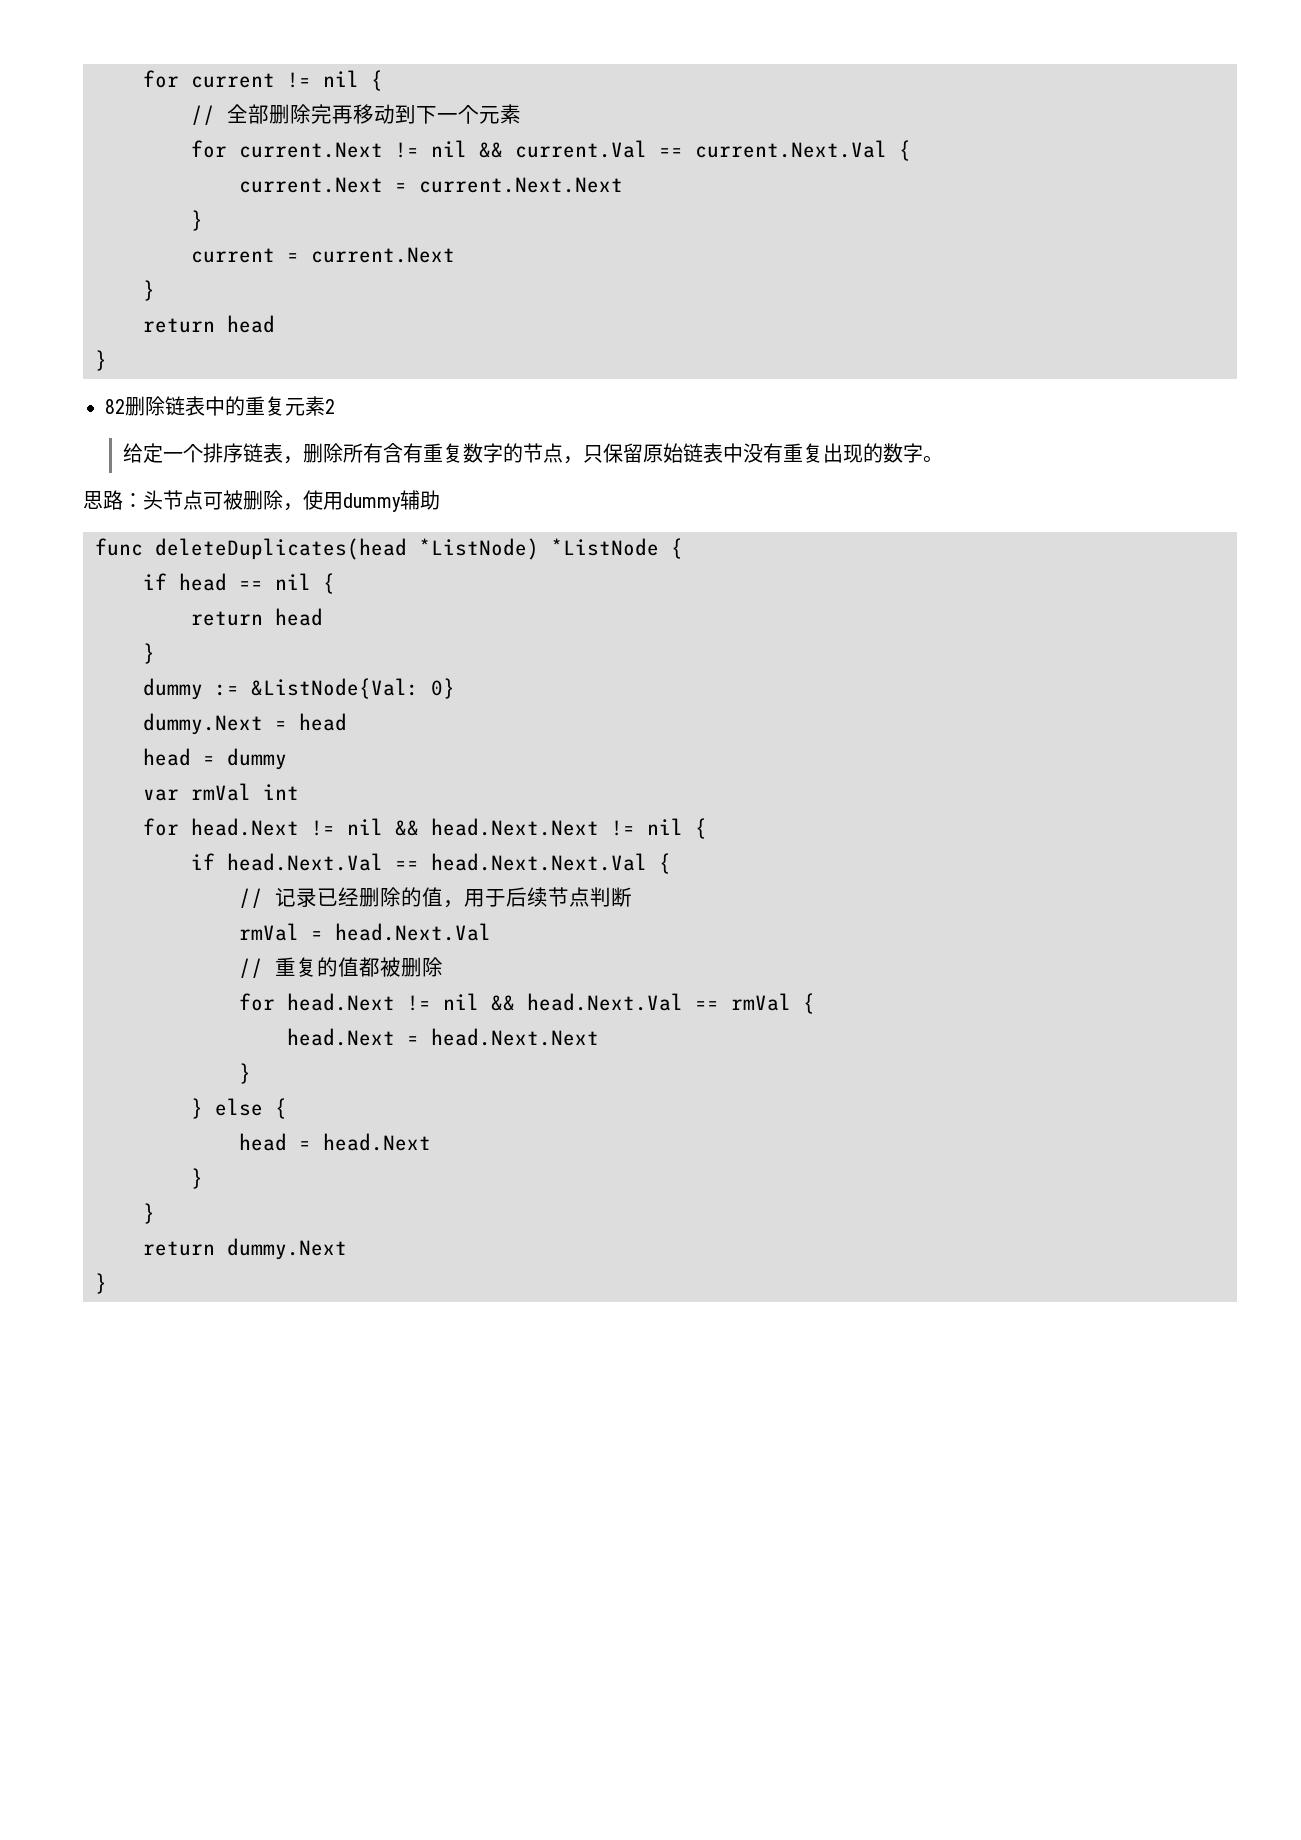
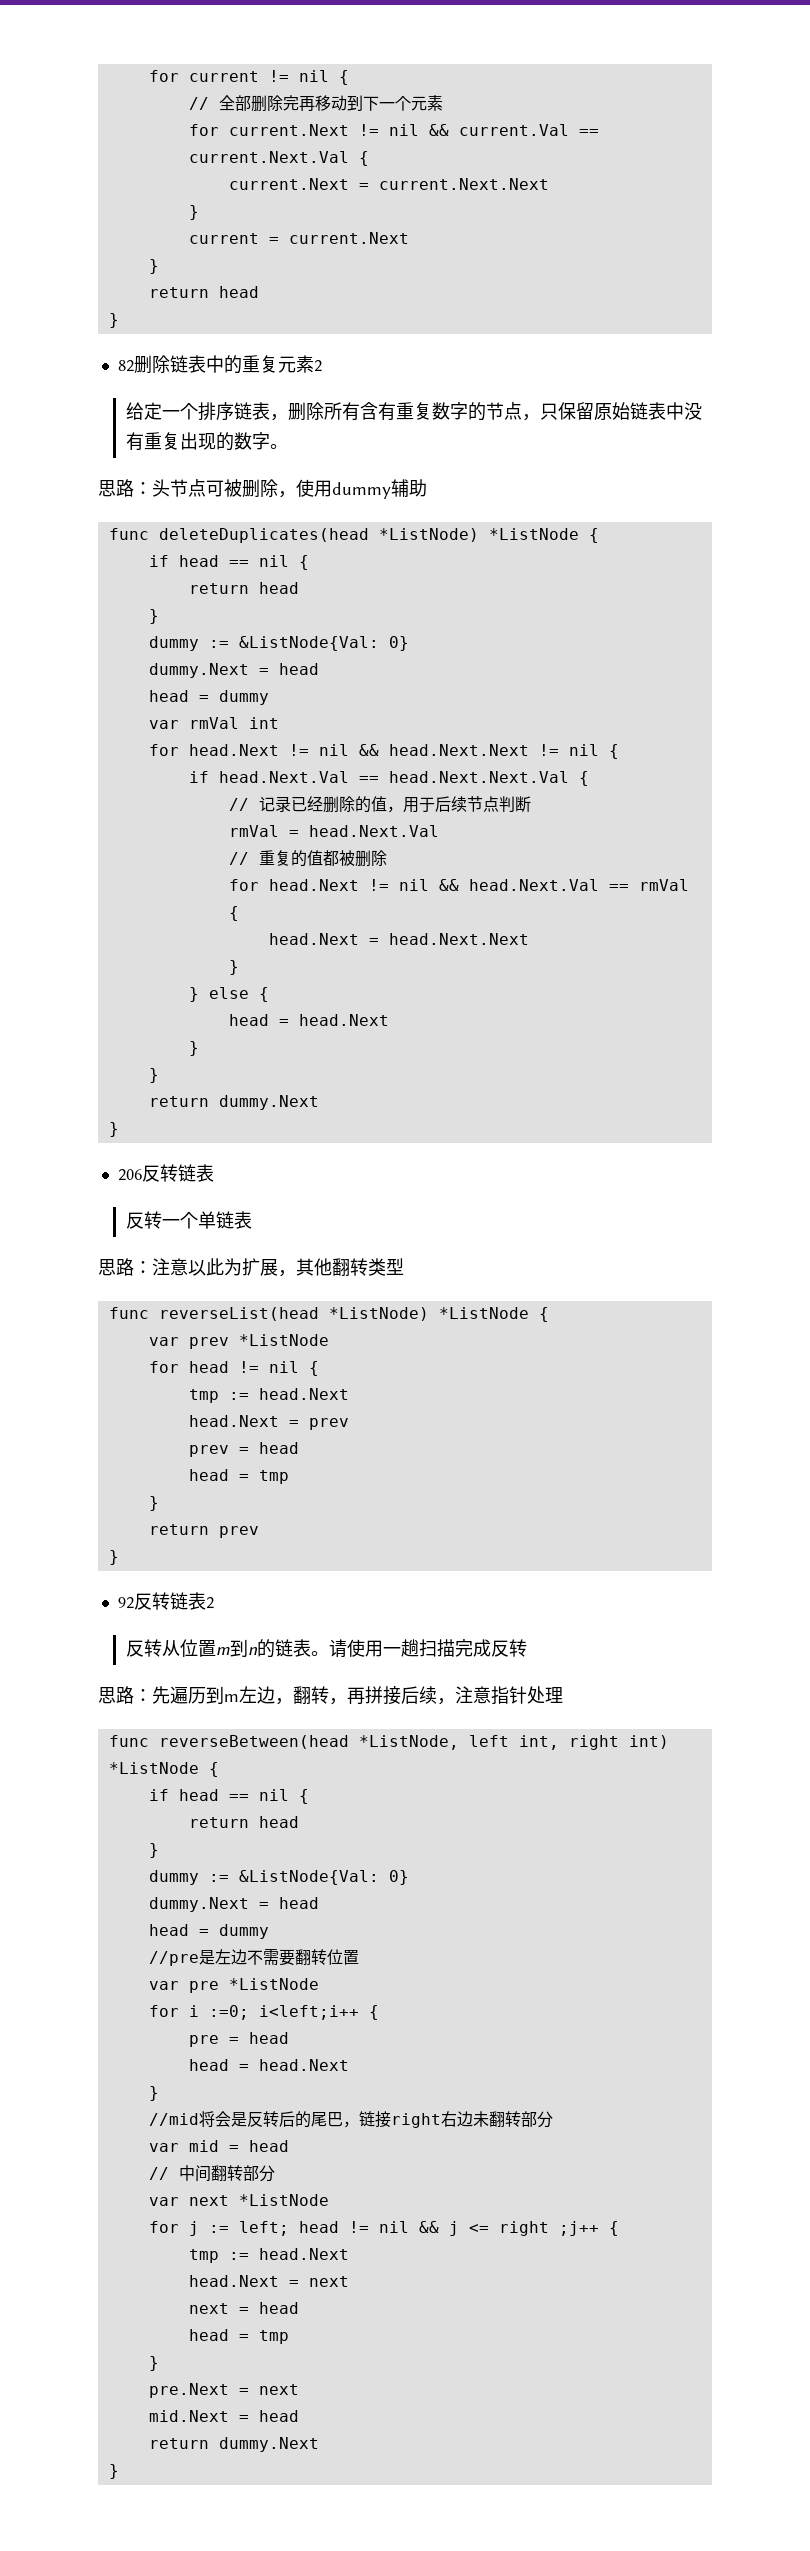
(107, 1283) none -> [117,1164,214,1182] [125,1211,252,1229] [98,1258,404,1277] [108,1307,549,1322] [148,1334,329,1349] [148,1361,319,1376] [188,1388,349,1403] [188,1415,349,1430] [188,1442,299,1457] [188,1469,289,1484] [148,1496,159,1511] [148,1524,259,1538] [108,1550,119,1565] [117,1592,214,1610] [125,1639,527,1658] [98,1686,563,1705] [108,1735,669,1750] [108,1762,219,1777] [148,1789,309,1804] [188,1816,299,1828] [148,1843,159,1858] [148,1870,409,1885] [148,1897,319,1912] [148,1924,269,1939] [148,1949,359,1966] [148,1978,319,1993] [148,2005,379,2020] [188,2032,289,2047] [188,2059,349,2071] [148,2086,159,2101] [148,2111,553,2128] [148,2140,289,2152] [148,2165,275,2182] [148,2194,329,2206] [148,2221,619,2236] [188,2248,349,2263] [188,2275,349,2287] [188,2302,299,2314] [188,2329,289,2344] [148,2356,159,2371] [148,2383,299,2398] [148,2410,299,2422] [148,2437,319,2452] [108,2464,119,2479] // 206反转链表 // 反转一个单链表 // 思路：注意以此为扩展，其他翻转类型 // func reverseList(head *ListNode) *ListNode { // var prev *ListNode // for head != nil { // tmp := head.Next // head.Next = prev // prev = head // head = tmp // } // return prev // } // 92反转链表2 // 反转从位置m到n的链表。请使用一趟扫描完成反转 // 思路：先遍历到m左边，翻转，再拼接后续，注意指针处理 // func reverseBetween(head *ListNode, left int, right int) *ListNode { // if head == nil { // return head // } // dummy := &ListNode{Val: 0} // dummy.Next = head // head = dummy // //pre是左边不需要翻转位置 // var pre *ListNode // for i :=0; i<left;i++ { // pre = head // head = head.Next // } // //mid将会是反转后的尾巴，链接right右边未翻转部分 // var mid = head // // 中间翻转部分 // var next *ListNode // for j := left; head != nil && j <= right ;j++ { // tmp := head.Next // head.Next = next // next = head // head = tmp // } // pre.Next = next // mid.Next = head // return dummy.Next // }

